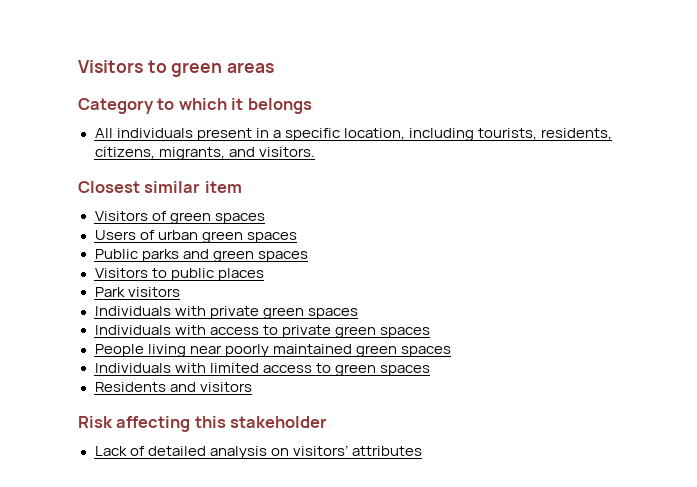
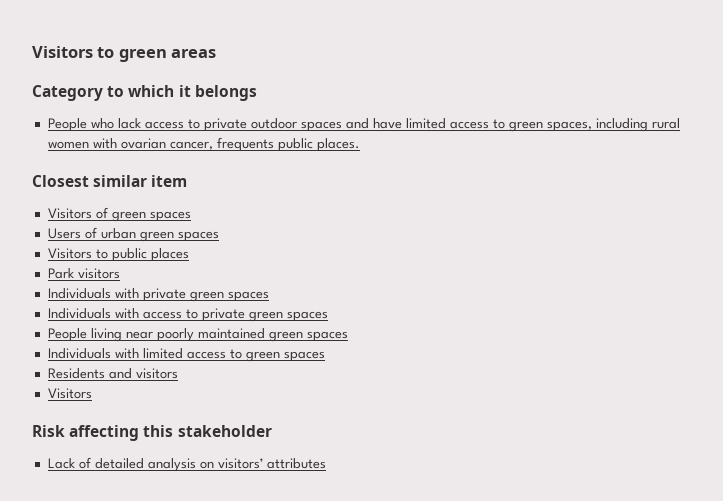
[94,128,612,141] [94,147,315,160] All individuals present in a specific location, including tourists, residents, citizens, migrants, and visitors. -> [47,118,680,132] [47,137,360,152] People who lack access to private outdoor spaces and have limited access to green spaces, including rural women with ovarian cancer, frequents public places.
[94,249,308,262] // Public parks and green spaces -> (219, 236) none
(252, 387) none -> [47,388,92,399] // Visitors

